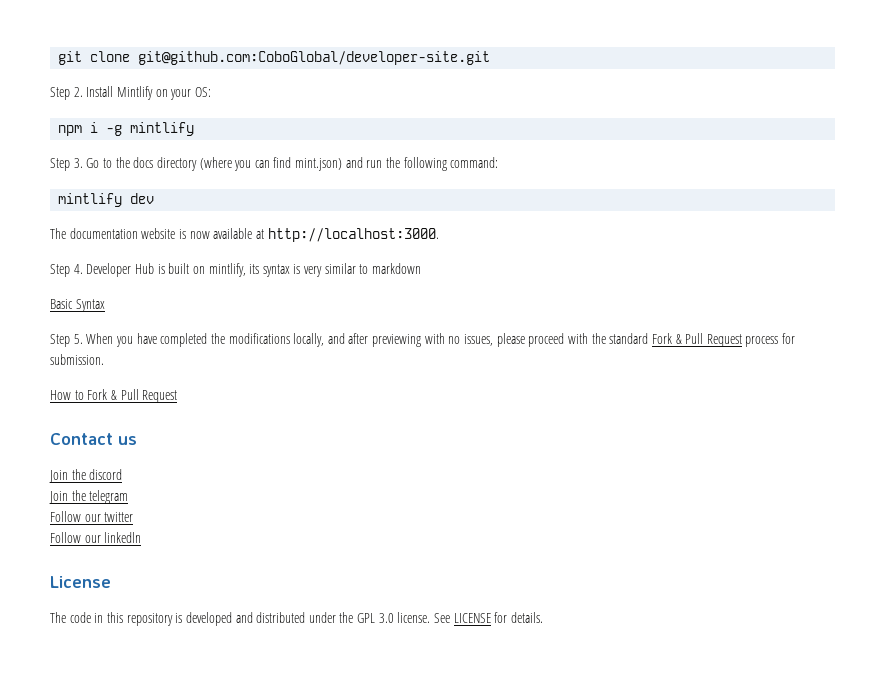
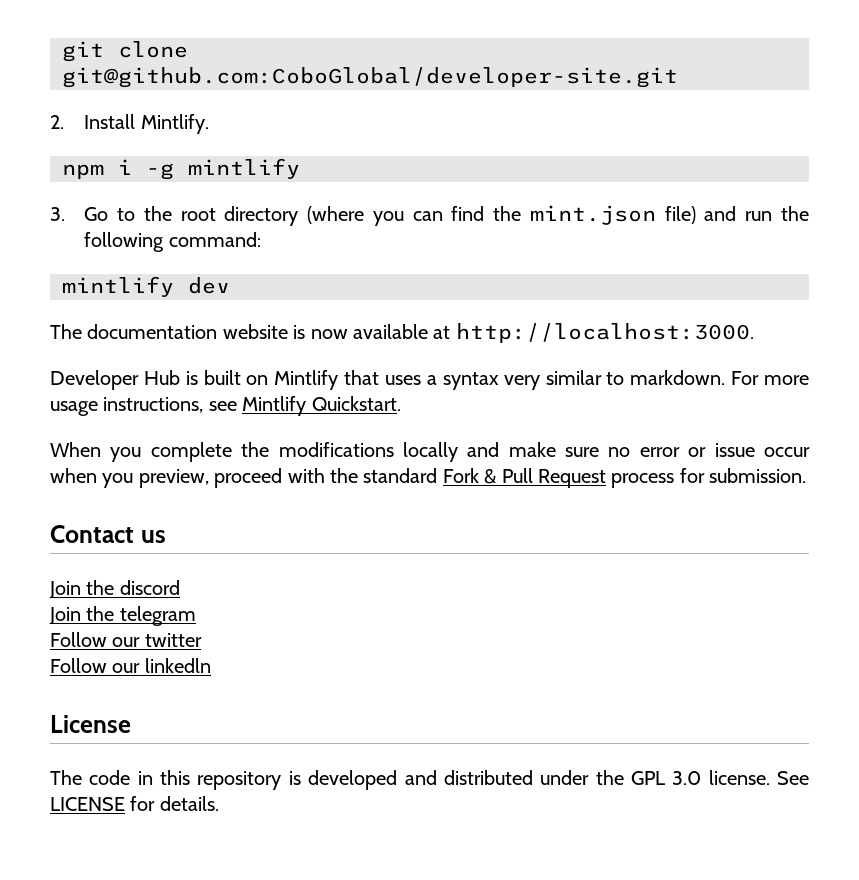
[50,87,70,100] Step -> (678, 77) none
[116,86,211,100] Mintlify on your OS: -> [140,114,209,134] Mintlify.
[50,158,70,171] Step -> (300, 168) none
[133,157,154,168] docs -> [180,208,216,221] root
[295,158,343,171] mint.json) -> [493,205,696,225] the mint.json file)
[50,264,83,277] Step 4. -> (754, 333) none
[208,263,422,277] [50,299,105,312] [50,333,525,347] mintlify, its syntax is very similar to markdown // Basic Syntax // Step 5. When you have completed the modifications locally, and after previewing with no issues, please -> [274,370,809,390] [50,396,401,416] [50,442,810,462] [50,468,209,488] Mintlify that uses a syntax very similar to markdown. For more usage instructions, see Mintlify Quickstart. // When you complete the modifications locally and make sure no error or issue occur when you preview,
[50,389,178,403] // How to Fork & Pull Request -> (807, 475) none

